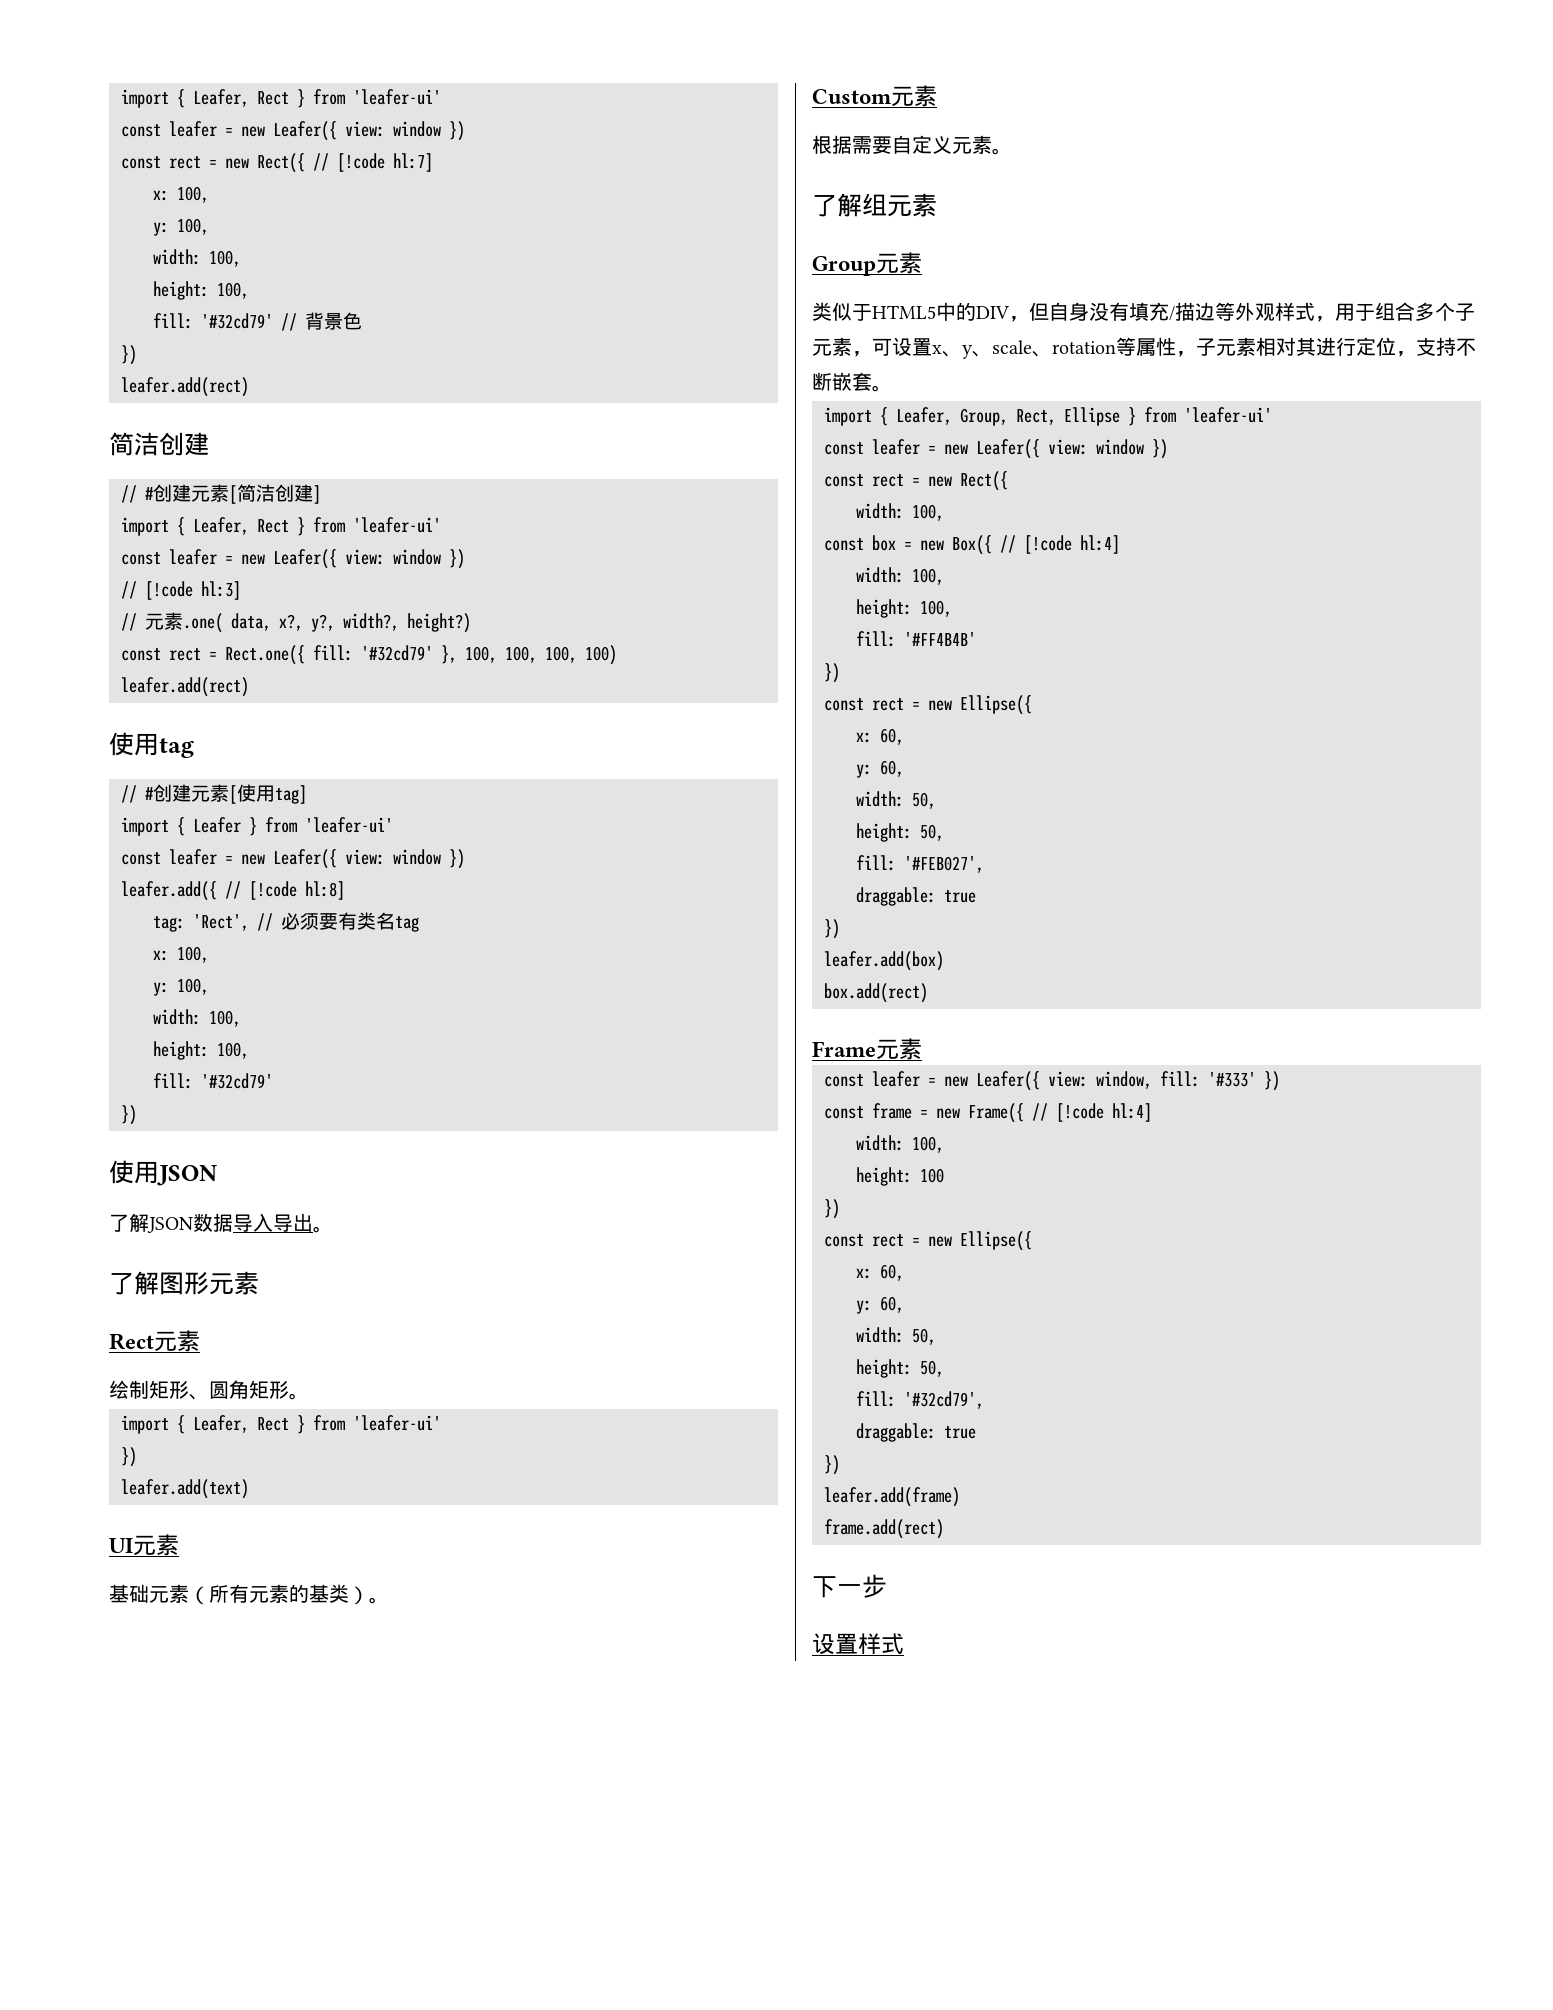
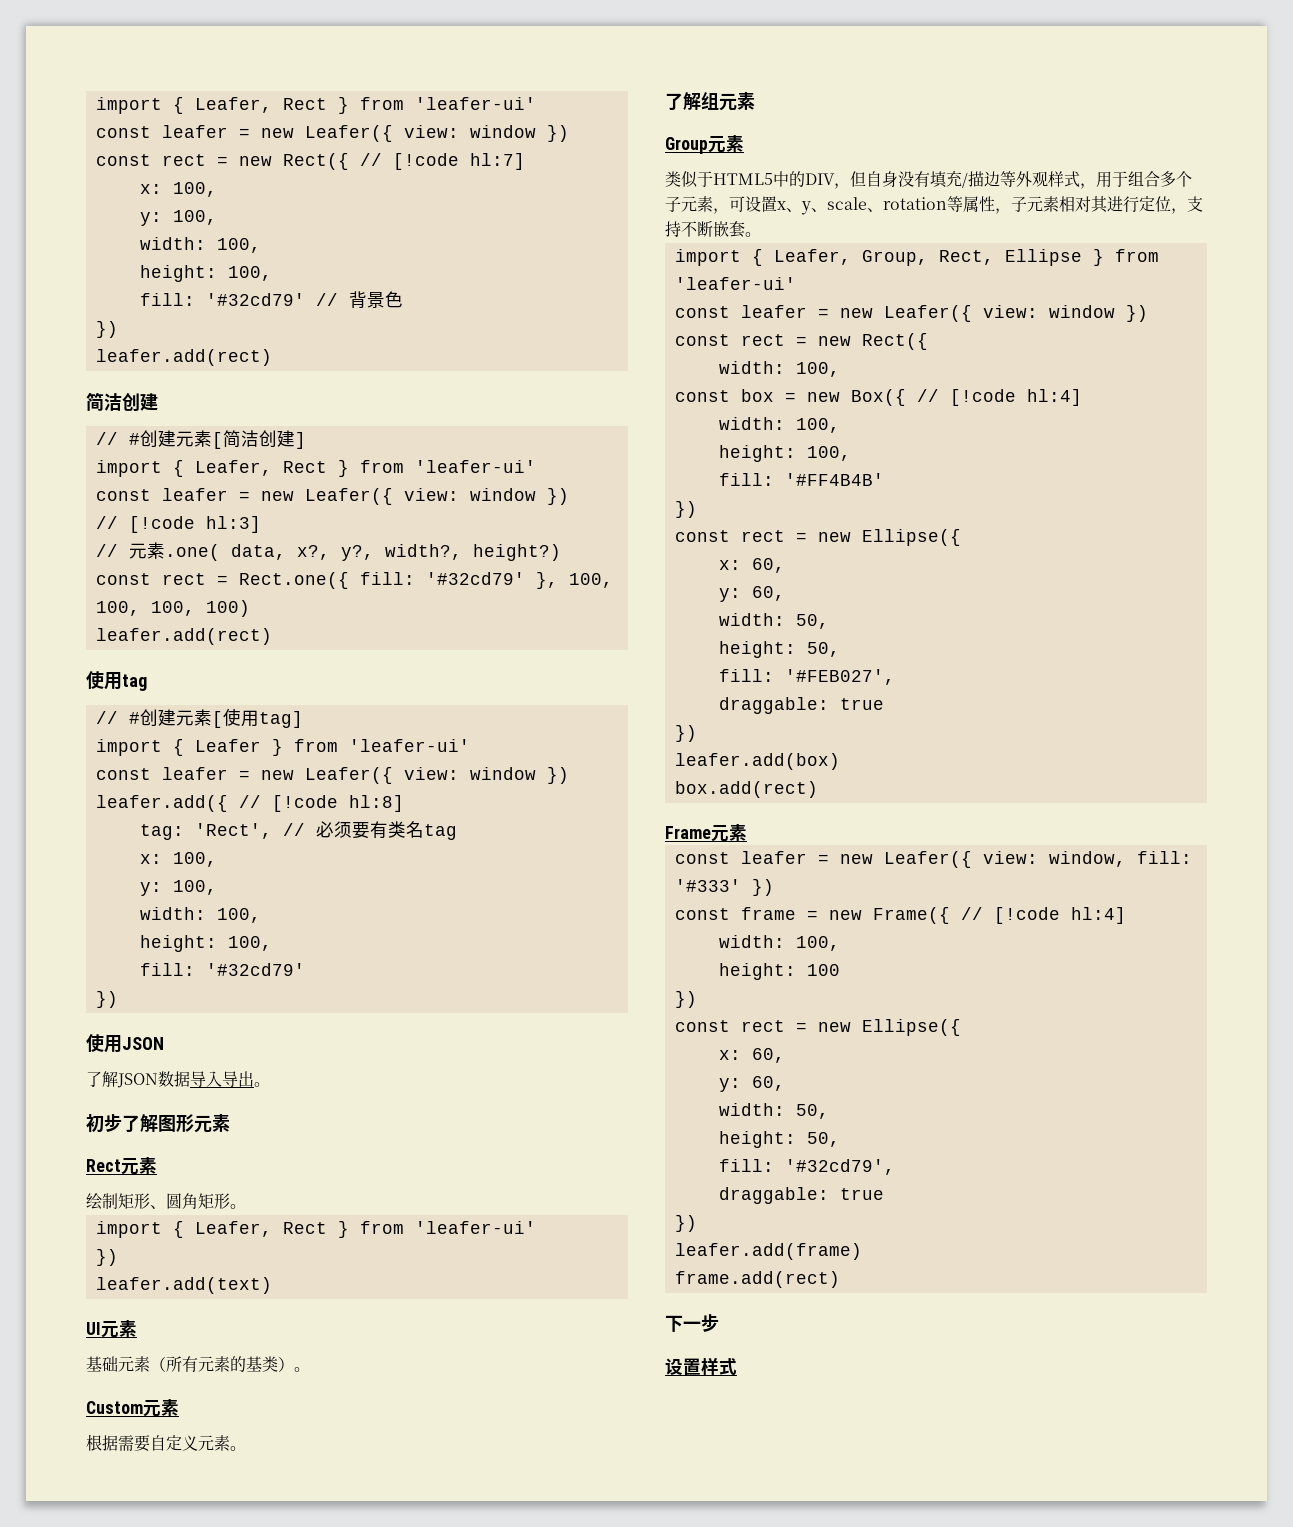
(333, 1229) none -> [86,1114,122,1133] 初步

